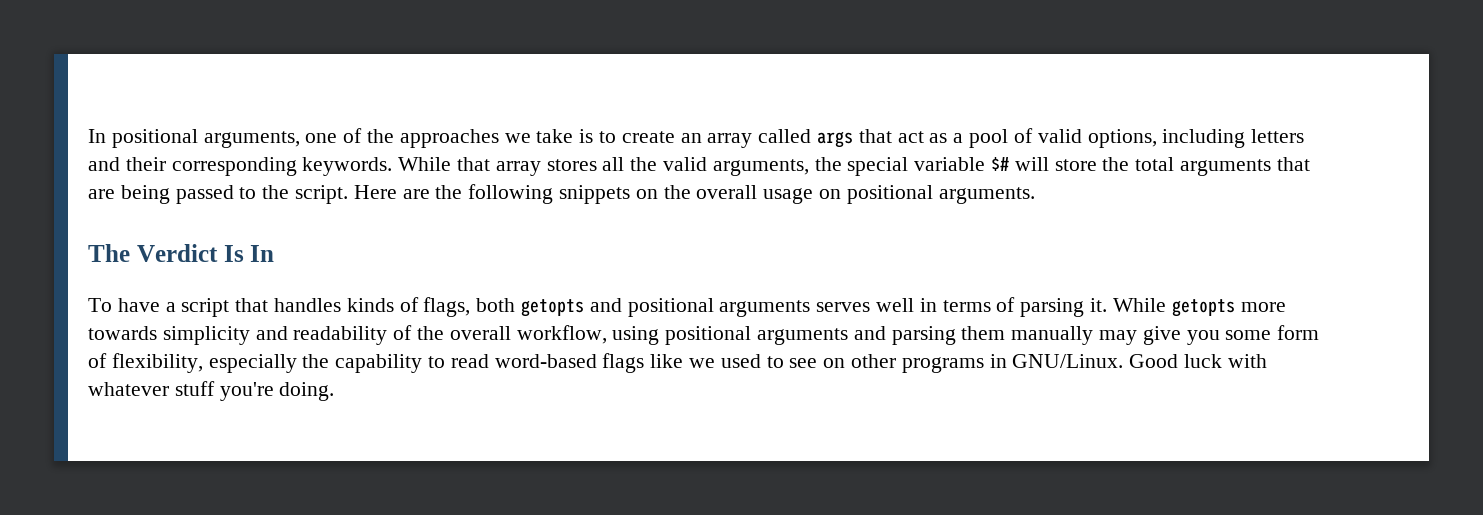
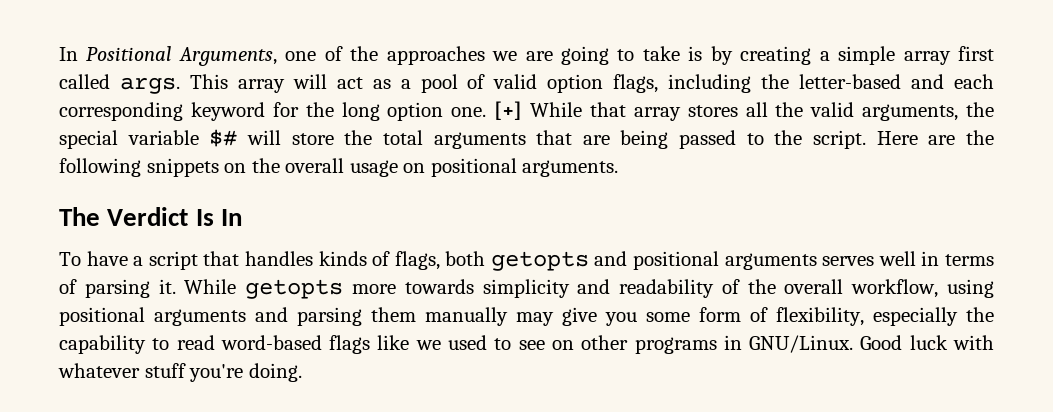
[88,129,300,148] In positional arguments, -> [59,46,277,66] In Positional Arguments,
[536,129,892,148] take is to create an array called args that -> [525,46,995,65] [59,74,327,94] are going to take is by creating a simple array first called args. This array will
[1087,129,1305,148] [88,157,393,176] options, including letters and their corresponding keywords. -> [547,74,995,93] [59,101,523,121] option flags, including the letter-based and each corresponding keyword for the long option one. [+]

